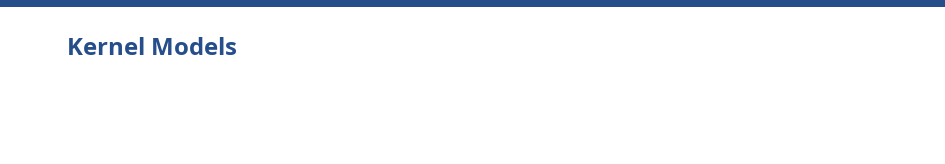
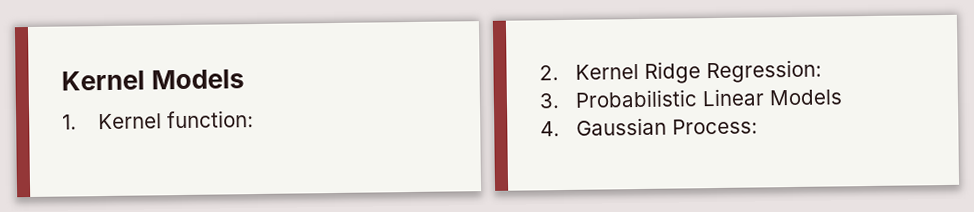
(238, 46) none -> [62,110,254,130] [539,59,822,84] [539,88,843,109] [540,117,758,137] // 1. Kernel function: // 2. Kernel Ridge Regression: // 3. Probabilistic Linear Models // 4. Gaussian Process:

